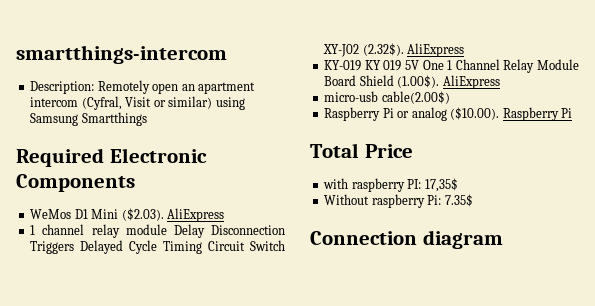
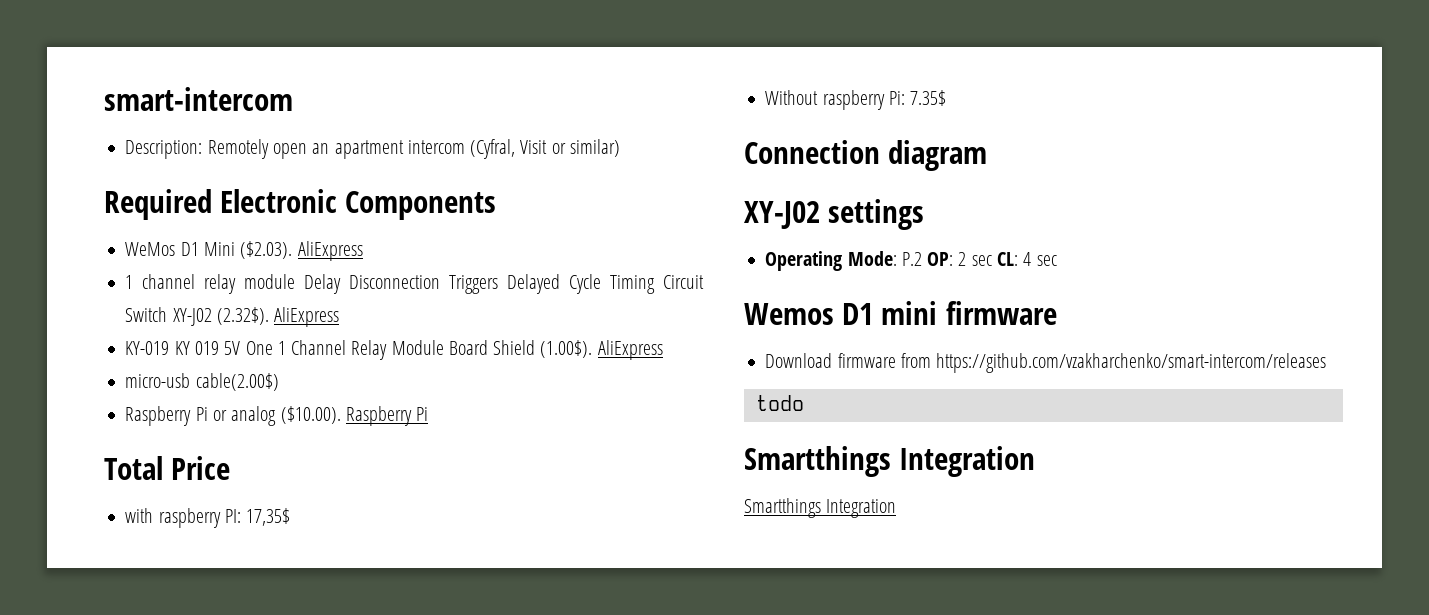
[16,45,227,64] smartthings-intercom -> [104,87,293,111] smart-intercom
[215,97,245,110] [30,112,147,126] using Samsung Smartthings -> (620, 148) none
(503, 239) none -> [744,199,925,230] [765,251,1057,271] [744,301,1057,325] [765,353,1327,373] [755,395,804,411] [744,446,1036,477] [744,498,897,518] // XY-J02 settings // Operating Mode: P.2 OP: 2 sec CL: 4 sec // Wemos D1 mini firmware // Download firmware from https://github.com/vzakharchenko/smart-intercom/releases // todo // Smartthings Integration // Smartthings Integration

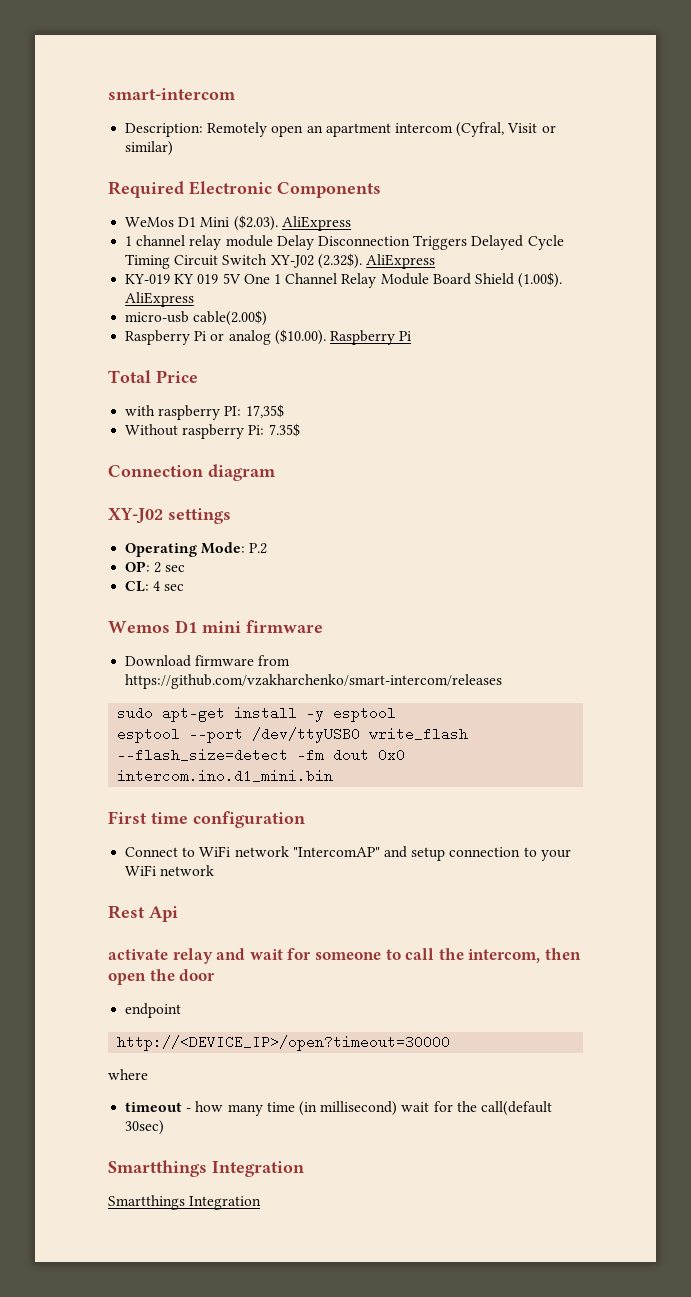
(922, 259) none -> (268, 548) //
(992, 260) none -> (186, 568) //
[755,395,804,411] todo -> [117,706,397,722] [117,727,469,743] [117,748,406,762] [117,769,334,783] [108,811,305,828] [125,846,571,861] [125,865,215,876] [108,905,178,922] [108,948,581,964] [108,969,216,985] [125,1003,182,1018] [117,1035,451,1051] [108,1069,148,1080] [125,1101,552,1116] [125,1120,165,1135] sudo apt-get install -y esptool // esptool --port /dev/ttyUSB0 write_flash --flash_size=detect -fm dout 0x0 intercom.ino.d1_mini.bin // First time configuration // Connect to WiFi network "IntercomAP" and setup connection to your WiFi network // Rest Api // activate relay and wait for someone to call the intercom, then open the door // endpoint // http://<DEVICE_IP>/open?timeout=30000 // where // timeout - how many time (in millisecond) wait for the call(default 30sec)

